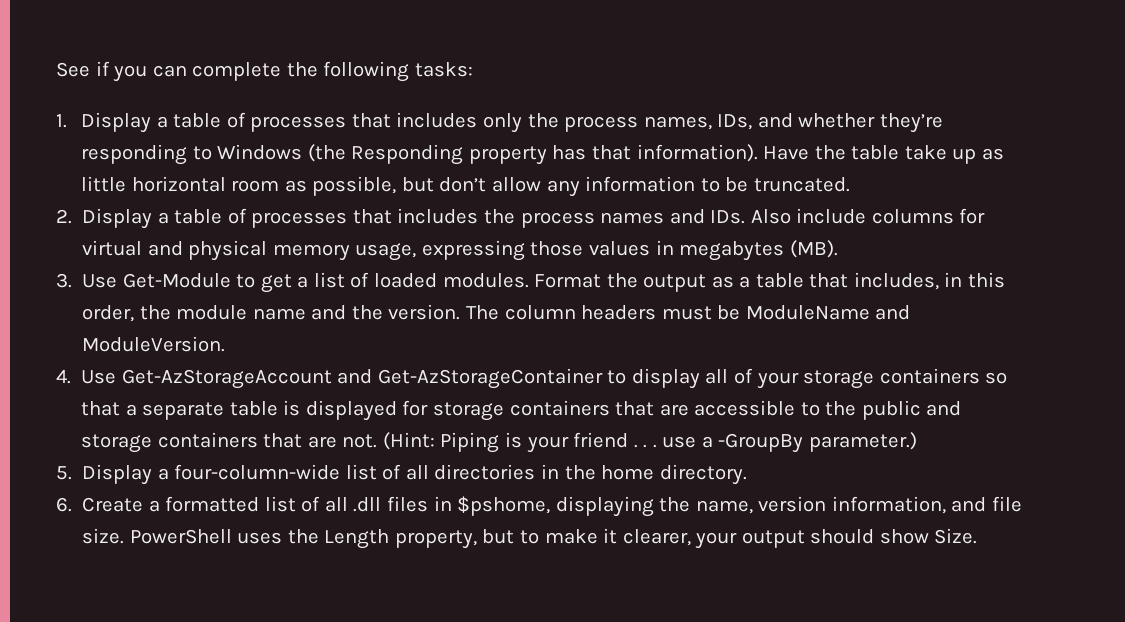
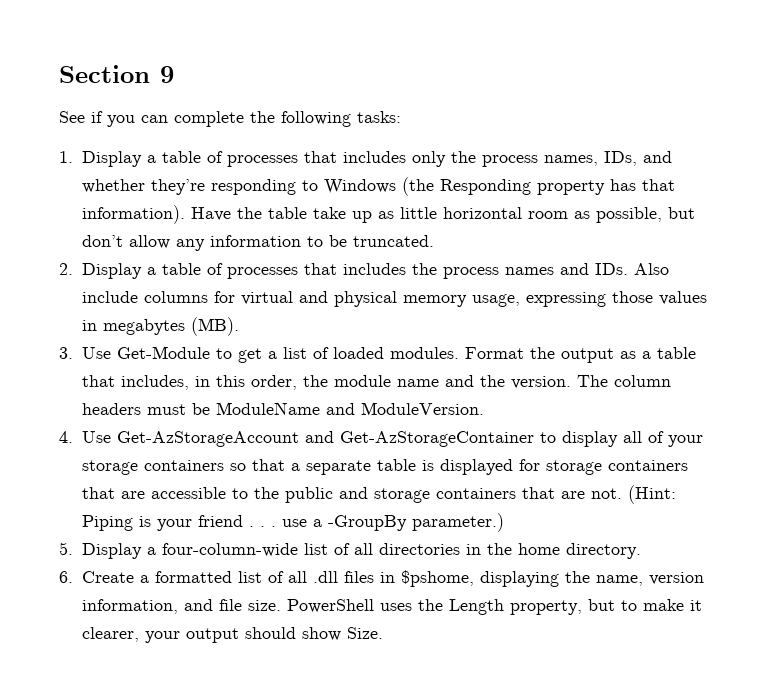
(56, 69) none -> [59,65,174,83] Section 9 //

